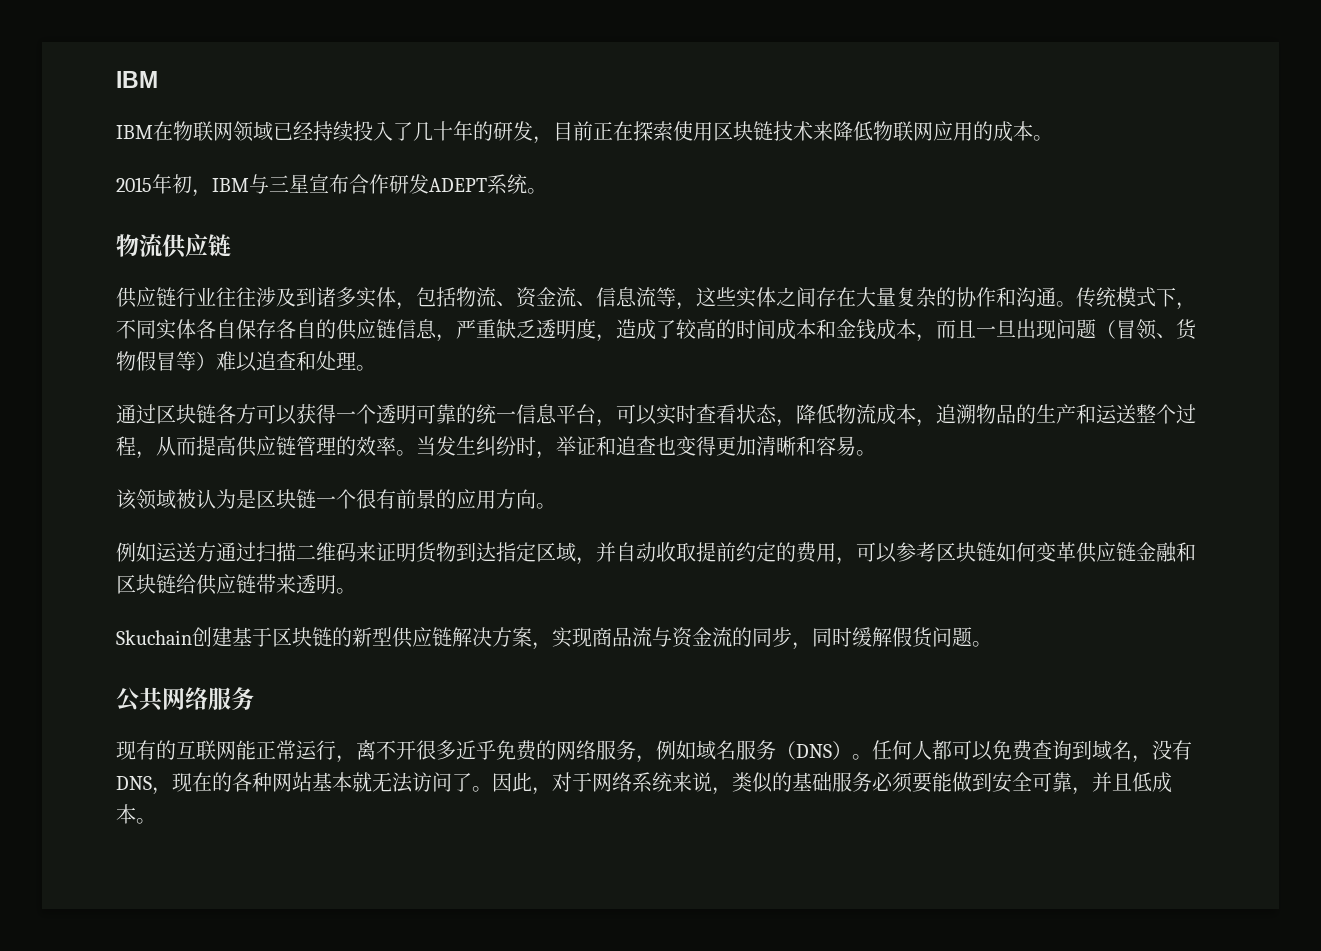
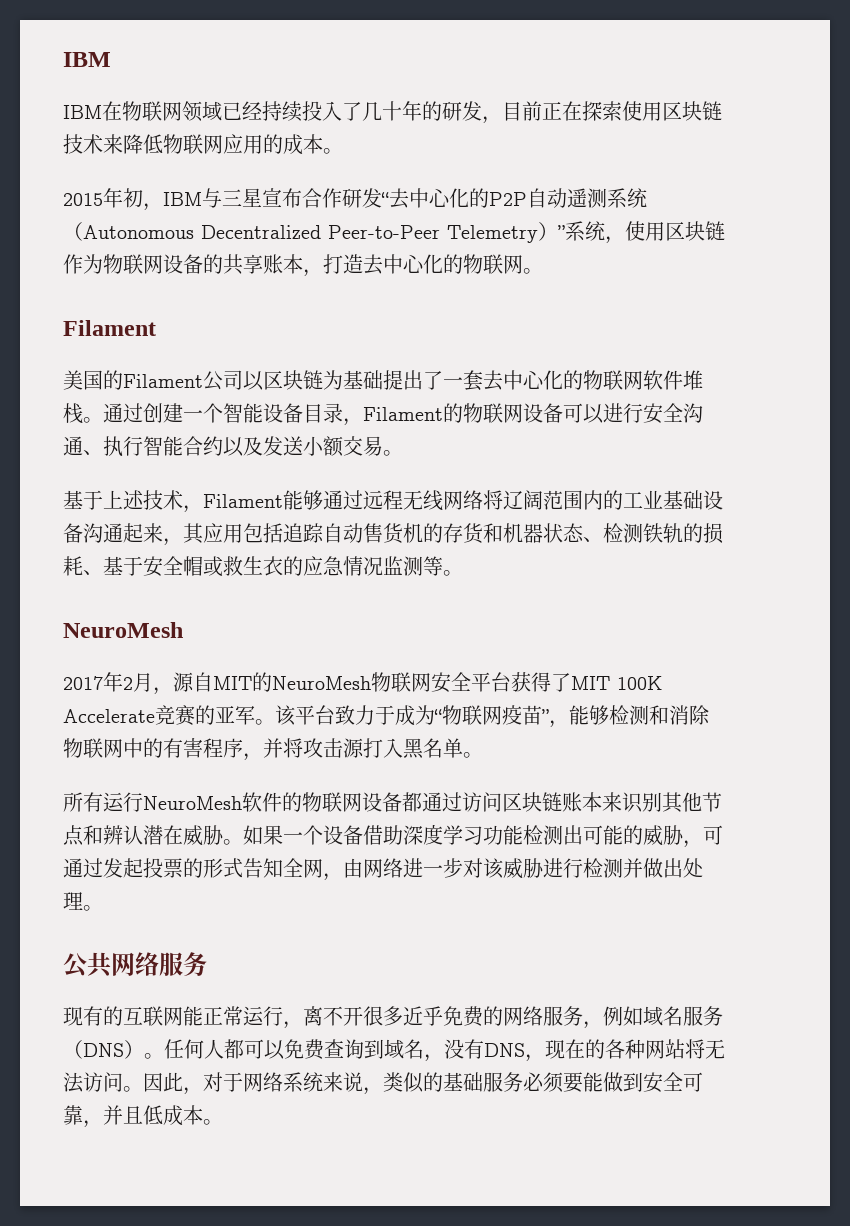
[429,174,547,194] [116,234,231,259] [116,287,1196,310] [116,318,1198,342] [116,351,376,372] [116,404,1196,427] [116,436,876,459] [116,489,556,510] [116,542,1196,565] [116,574,356,595] [116,627,972,650] ADEPT系统。 // 物流供应链 // 供应链行业往往涉及到诸多实体，包括物流、资金流、信息流等，这些实体之间存在大量复杂的协作和沟通。传统模式下，不同实体各自保存各自的供应链信息，严重缺乏透明度，造成了较高的时间成本和金钱成本，而且一旦出现问题（冒领、货物假冒等）难以追查和处理。 // 通过区块链各方可以获得一个透明可靠的统一信息平台，可以实时查看状态，降低物流成本，追溯物品的生产和运送整个过程，从而提高供应链管理的效率。当发生纠纷时，举证和追查也变得更加清晰和容易。 // 该领域被认为是区块链一个很有前景的应用方向。 // 例如运送方通过扫描二维码来证明货物到达指定区域，并自动收取提前约定的费用，可以参考区块链如何变革供应链金融和区块链给供应链带来透明。 // Skuchain创建基于区块链的新型供应链解决方案，实现商品流与资金流的同步，同时缓解假货问题 -> [381,188,647,209] [63,221,725,244] [63,254,543,277] [63,320,156,336] [63,370,703,391] [63,403,703,426] [63,436,403,457] [63,490,723,513] [63,523,723,546] [63,556,463,577] [63,622,183,638] [63,672,662,695] [63,705,710,728] [63,738,483,761] [63,792,722,813] [63,824,723,848] [63,858,703,881] [63,892,83,910] “去中心化的P2P自动遥测系统（Autonomous Decentralized Peer-to-Peer Telemetry）”系统，使用区块链作为物联网设备的共享账本，打造去中心化的物联网。 // Filament // 美国的Filament公司以区块链为基础提出了一套去中心化的物联网软件堆栈。通过创建一个智能设备目录，Filament的物联网设备可以进行安全沟通、执行智能合约以及发送小额交易。 // 基于上述技术，Filament能够通过远程无线网络将辽阔范围内的工业基础设备沟通起来，其应用包括追踪自动售货机的存货和机器状态、检测铁轨的损耗、基于安全帽或救生衣的应急情况监测等。 // NeuroMesh // 2017年2月，源自MIT的NeuroMesh物联网安全平台获得了MIT 100K Accelerate竞赛的亚军。该平台致力于成为“物联网疫苗”，能够检测和消除物联网中的有害程序，并将攻击源打入黑名单。 // 所有运行NeuroMesh软件的物联网设备都通过访问区块链账本来识别其他节点和辨认潜在威胁。如果一个设备借助深度学习功能检测出可能的威胁，可通过发起投票的形式告知全网，由网络进一步对该威胁进行检测并做出处理
[312,772,372,792] 基本就 -> [685,1039,705,1059] 将
[452,773,472,792] 了 -> (123, 1082) none

